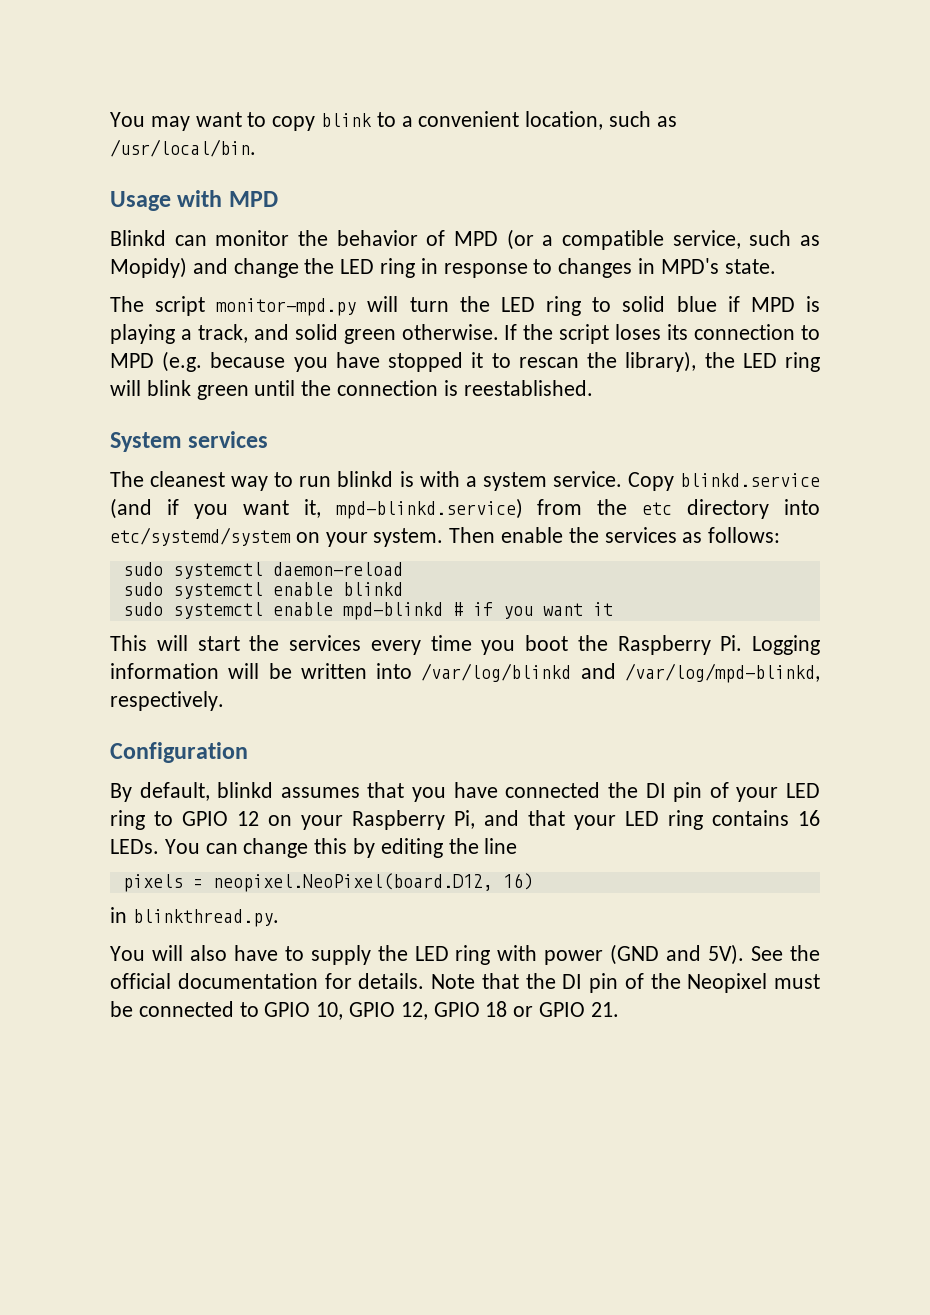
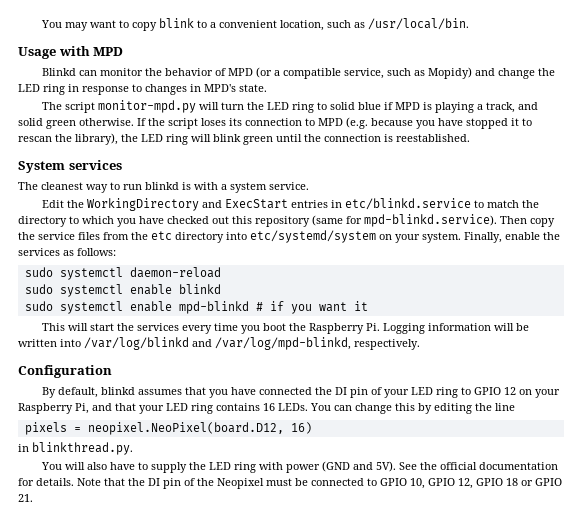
[627,472,820,491] [110,498,523,519] Copy blinkd.service (and if you want it, mpd-blinkd.service) -> [42,198,540,211] [18,214,555,227] [18,232,100,240] // Edit the WorkingDirectory and ExecStart entries in etc/blinkd.service to match the directory to which you have checked out this repository (same for mpd-blinkd.service). Then copy the service files
[449,527,496,543] Then -> [464,232,502,243] Finally,

